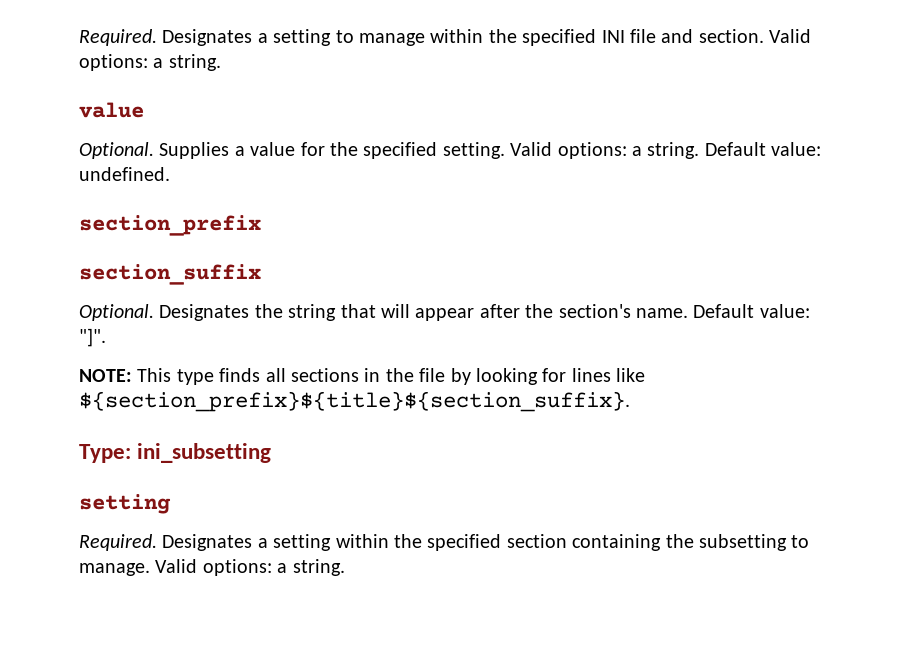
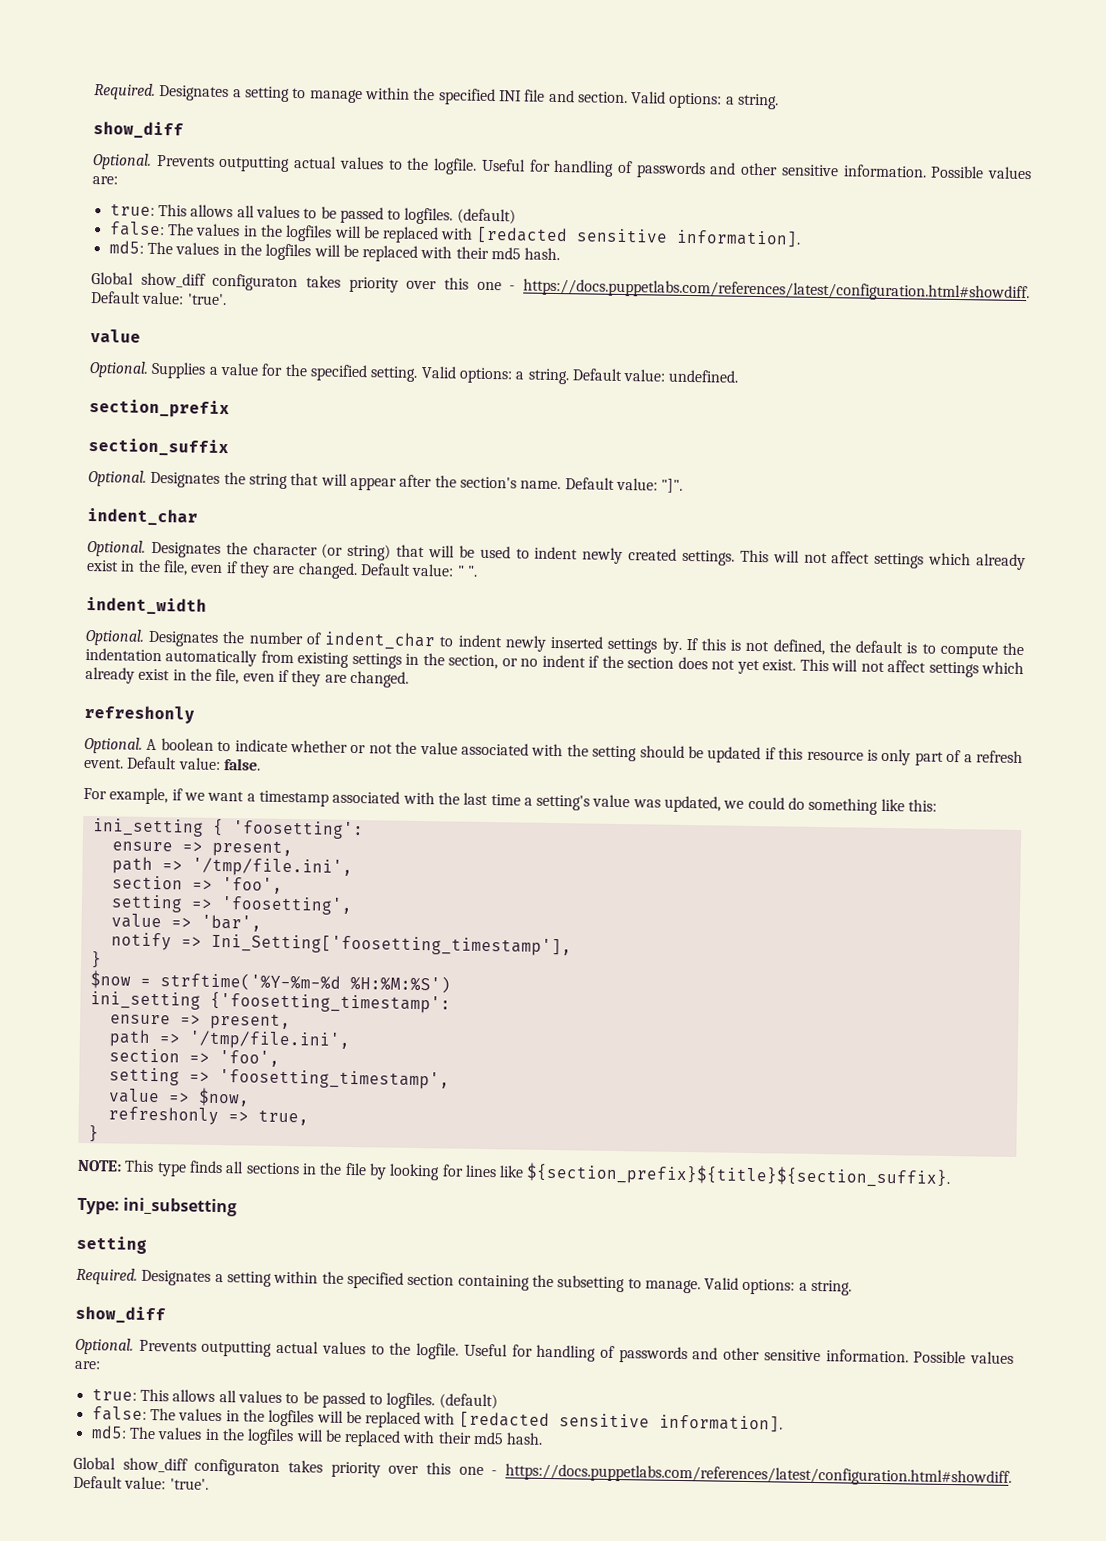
(221, 62) none -> [93,121,184,139] [92,153,1032,180] [92,176,118,185] [109,203,516,225] [108,221,801,248] [108,240,561,262] [91,272,1031,303] [90,291,227,306] // show_diff // Optional. Prevents outputting actual values to the logfile. Useful for handling of passwords and other sensitive information. Possible values are: // true: This allows all values to be passed to logfiles. (default) // false: The values in the logfiles will be replaced with [redacted sensitive information]. // md5: The values in the logfiles will be replaced with their md5 hash. // Global show_diff configuraton takes priority over this one - https://docs.puppetlabs.com/references/latest/configuration.html#showdiff. Default value: 'true'.
(106, 337) none -> [87,507,198,526] [87,539,1027,571] [86,559,478,580] [86,596,207,615] [85,628,1025,659] [85,647,1025,678] [85,666,409,688] [84,704,195,724] [84,736,1023,766] [83,756,261,771] [83,787,938,815] [91,818,364,840] [111,839,293,858] [111,856,353,878] [111,875,283,894] [110,894,353,915] [110,913,262,932] [110,932,572,957] [89,951,102,969] [89,970,451,994] [89,991,451,1014] [109,1012,291,1031] [108,1029,351,1050] [108,1048,280,1067] [108,1067,450,1090] [107,1087,250,1107] [107,1106,309,1126] [87,1125,99,1143] // indent_char // Optional. Designates the character (or string) that will be used to indent newly created settings. This will not affect settings which already exist in the file, even if they are changed. Default value: " ". // indent_width // Optional. Designates the number of indent_char to indent newly inserted settings by. If this is not defined, the default is to compute the indentation automatically from existing settings in the section, or no indent if the section does not yet exist. This will not affect settings which already exist in the file, even if they are changed. // refreshonly // Optional. A boolean to indicate whether or not the value associated with the setting should be updated if this resource is only part of a refresh event. Default value: false. // For example, if we want a timestamp associated with the last time a setting's value was updated, we could do something like this: // ini_setting { 'foosetting': // ensure => present, // path => '/tmp/file.ini', // section => 'foo', // setting => 'foosetting', // value => 'bar', // notify => Ini_Setting['foosetting_timestamp'], // } // $now = strftime('%Y-%m-%d %H:%M:%S') // ini_setting {'foosetting_timestamp': // ensure => present, // path => '/tmp/file.ini', // section => 'foo', // setting => 'foosetting_timestamp', // value => $now, // refreshonly => true, // }
(345, 567) none -> [75,1305,166,1324] [75,1337,1014,1364] [74,1360,101,1370] [91,1388,498,1410] [91,1406,783,1433] [90,1425,544,1447] [73,1456,1013,1487] [73,1475,209,1490] // show_diff // Optional. Prevents outputting actual values to the logfile. Useful for handling of passwords and other sensitive information. Possible values are: // true: This allows all values to be passed to logfiles. (default) // false: The values in the logfiles will be replaced with [redacted sensitive information]. // md5: The values in the logfiles will be replaced with their md5 hash. // Global show_diff configuraton takes priority over this one - https://docs.puppetlabs.com/references/latest/configuration.html#showdiff. Default value: 'true'.

